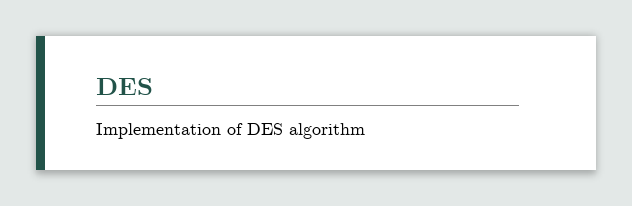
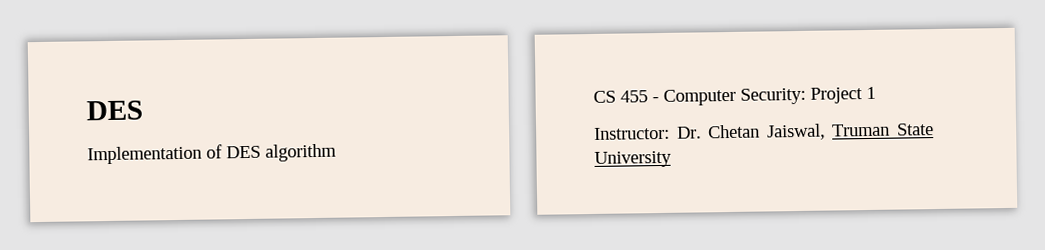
(365, 131) none -> [593,86,876,106] [594,123,934,141] [594,150,672,168] // CS 455 - Computer Security: Project 1 // Instructor: Dr. Chetan Jaiswal, Truman State University

